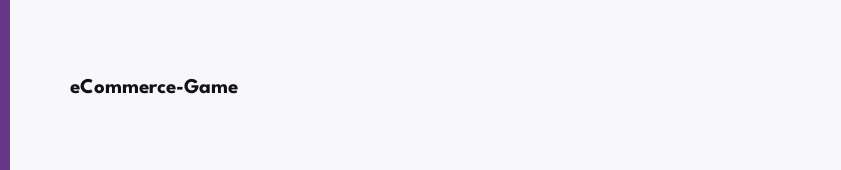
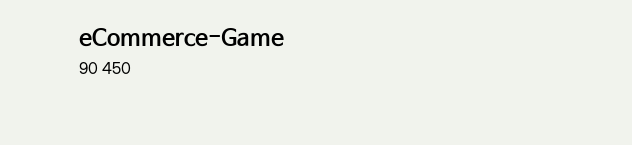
(238, 86) none -> [79,62,132,74] // 90 450

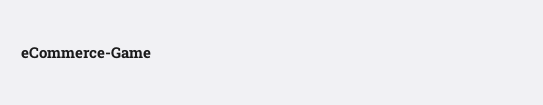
[79,62,132,74] // 90 450 -> (151, 53) none

